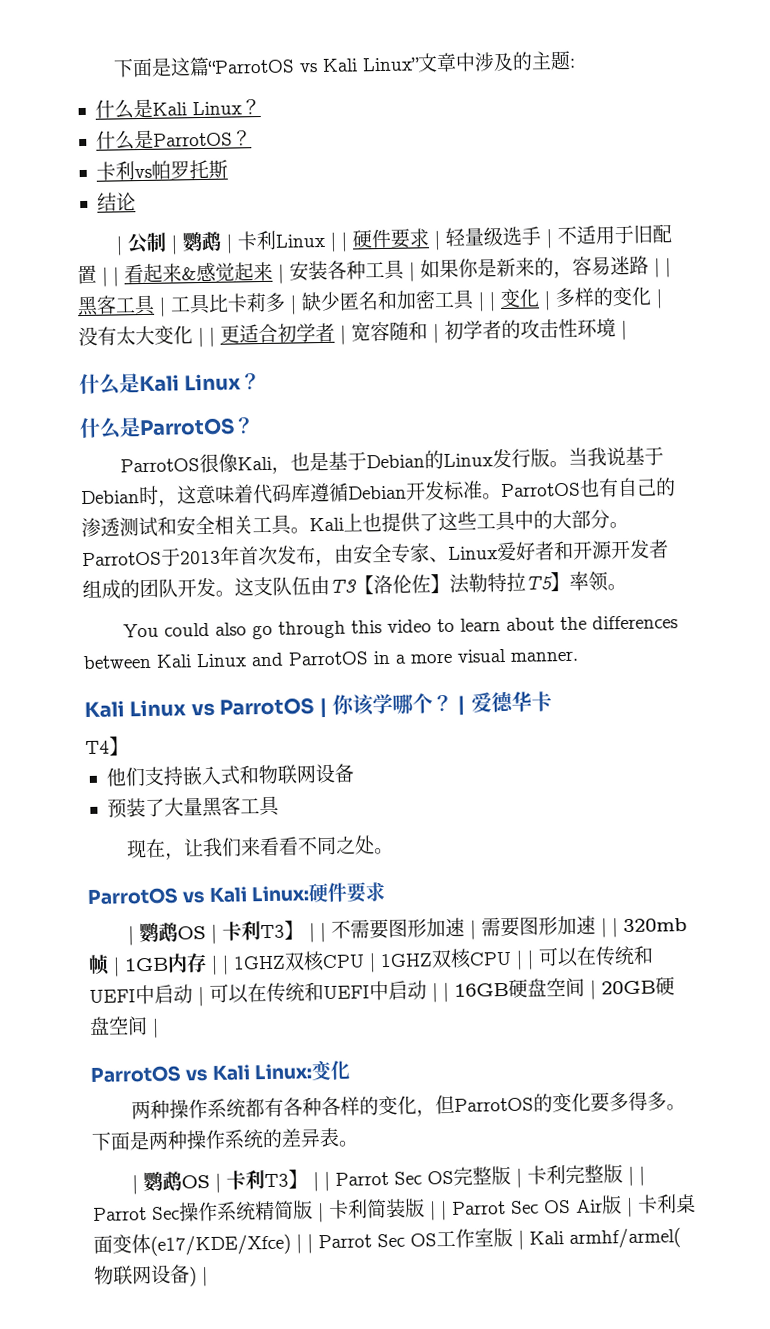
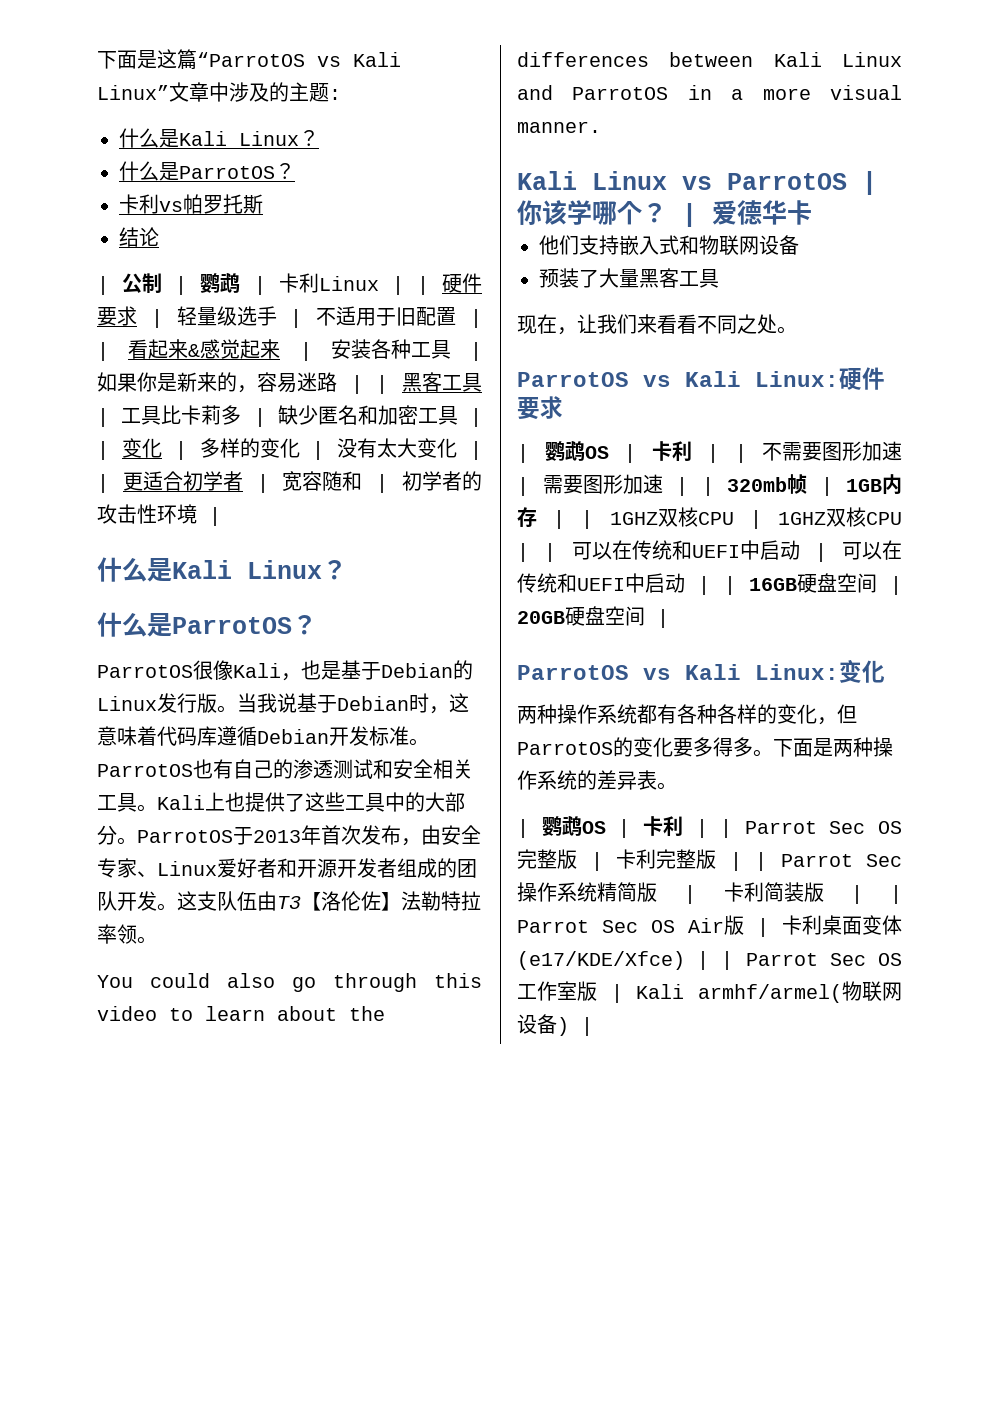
[525,571,570,592] T5】 -> (481, 901) none
[85,736,129,756] // T4】 -> (812, 212) none
[260,920,305,940] T3】 -> (692, 451) none
[264,1169,309,1189] T3】 -> (683, 826) none

